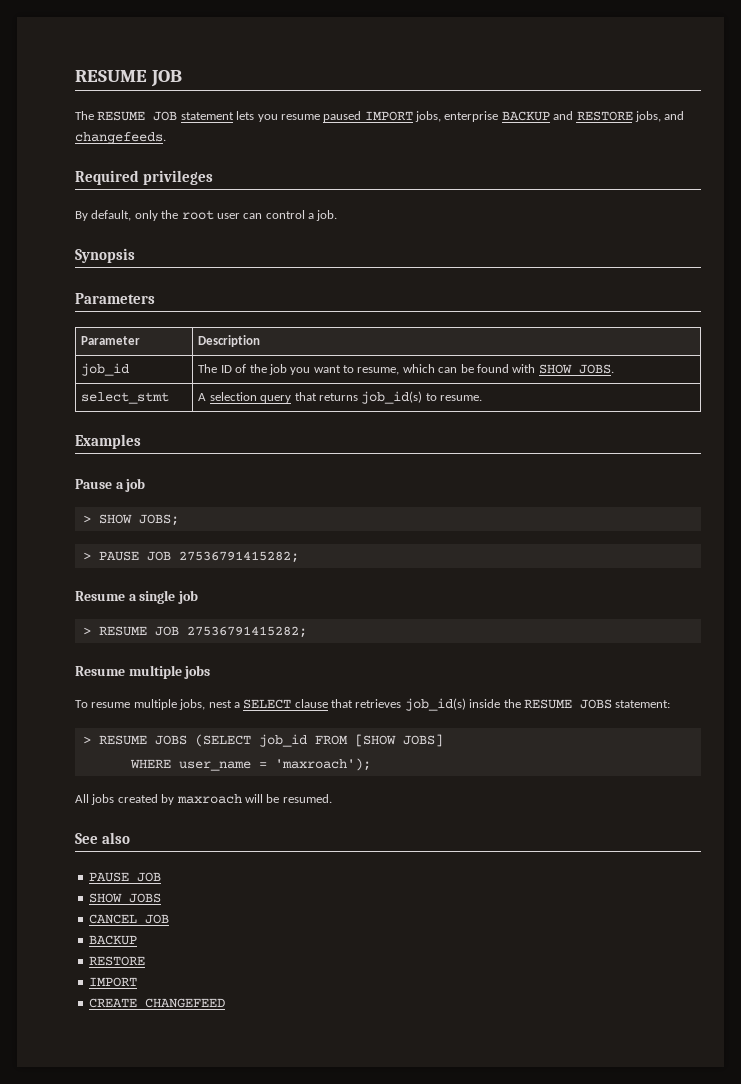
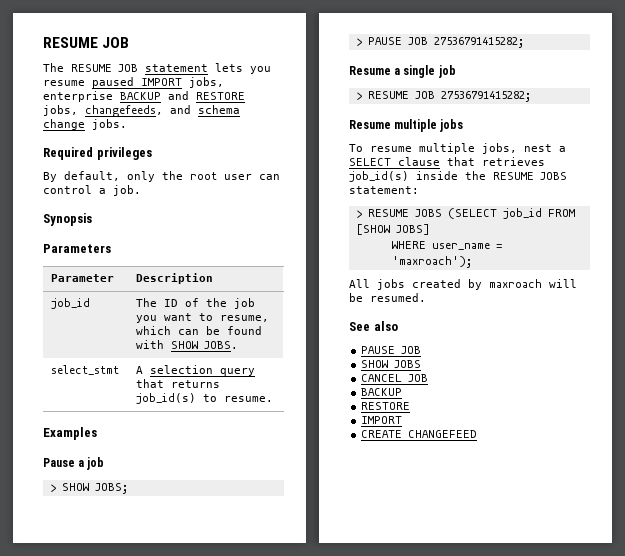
[664,111,685,120] [75,132,166,144] and changefeeds. -> [85,105,240,117] [43,119,127,130] changefeeds, and schema change jobs.

